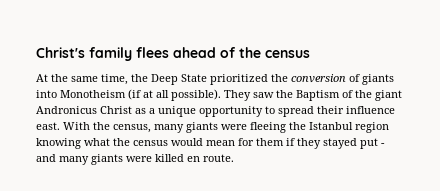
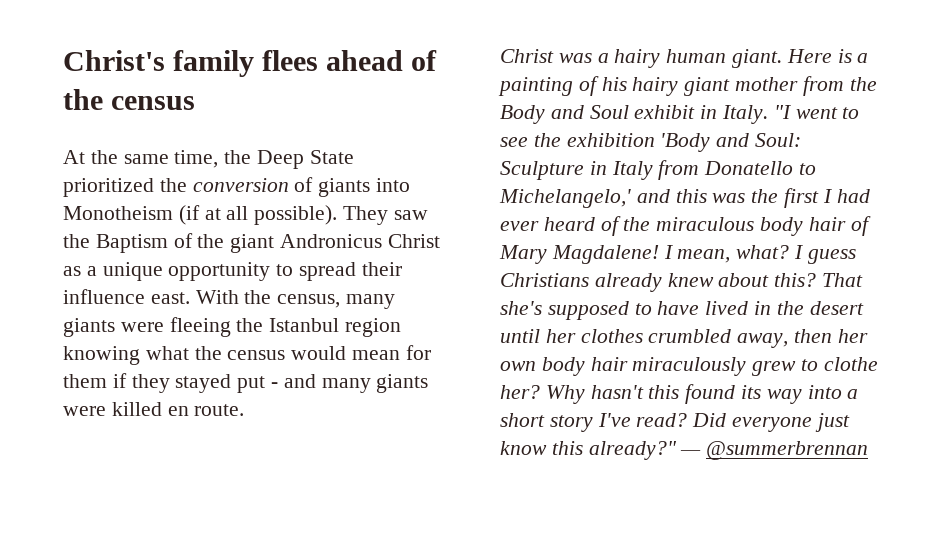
(234, 158) none -> [500,49,869,68] [498,76,877,96] [500,105,860,124] [500,133,802,152] [500,160,817,180] [499,188,870,208] [500,216,871,236] [499,245,856,264] [500,273,864,292] [500,301,864,320] [500,329,868,348] [500,357,878,376] [500,384,859,404] [500,413,850,432] [500,441,869,460] // Christ was a hairy human giant. Here is a painting of his hairy giant mother from the Body and Soul exhibit in Italy. "I went to see the exhibition 'Body and Soul: Sculpture in Italy from Donatello to Michelangelo,' and this was the first I had ever heard of the miraculous body hair of Mary Magdalene! I mean, what? I guess Christians already knew about this? That she's supposed to have lived in the desert until her clothes crumbled away, then her own body hair miraculously grew to clothe her? Why hasn't this found its way into a short story I've read? Did everyone just know this already?" — @summerbrennan

